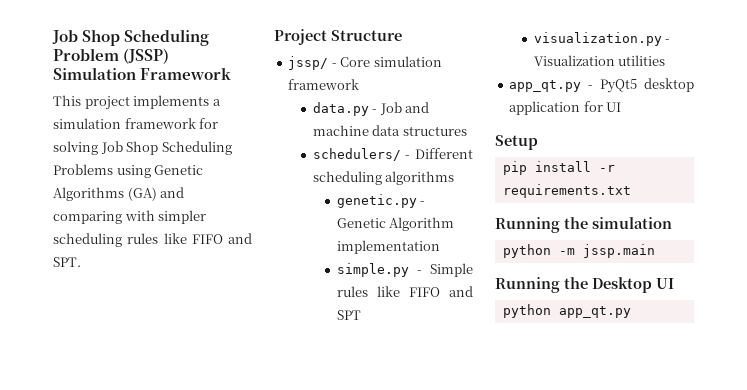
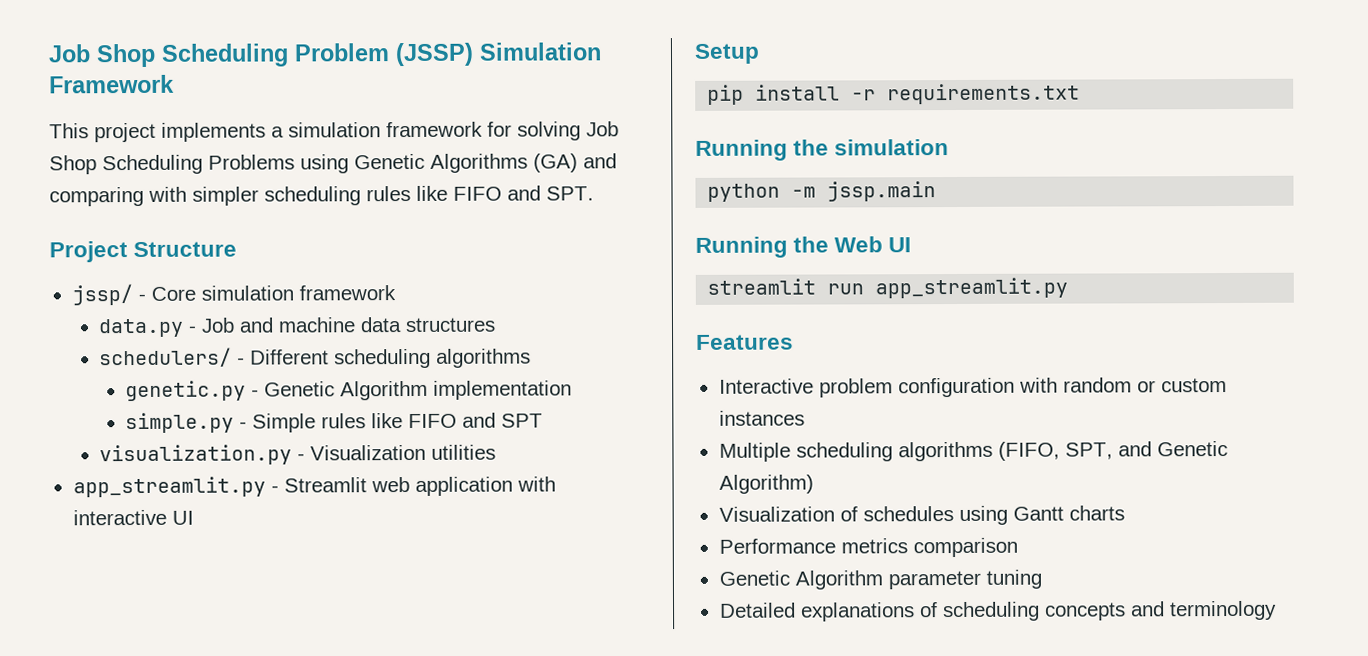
[509,78,694,93] [509,101,603,115] app_qt.py - PyQt5 desktop application for -> [72,476,556,498] [72,509,167,526] app_streamlit.py - Streamlit web application with interactive
[592,277,674,293] [502,304,631,318] Desktop UI // python app_qt.py -> [834,236,912,253] [707,277,1069,299] [696,334,794,350] [718,377,1227,398] [718,410,805,426] [718,441,1228,462] [718,474,814,494] [718,505,1125,525] [718,537,1018,558] [718,569,1042,590] [719,600,1277,622] Web UI // streamlit run app_streamlit.py // Features // Interactive problem configuration with random or custom instances // Multiple scheduling algorithms (FIFO, SPT, and Genetic Algorithm) // Visualization of schedules using Gantt charts // Performance metrics comparison // Genetic Algorithm parameter tuning // Detailed explanations of scheduling concepts and terminology

